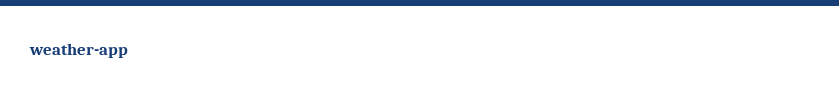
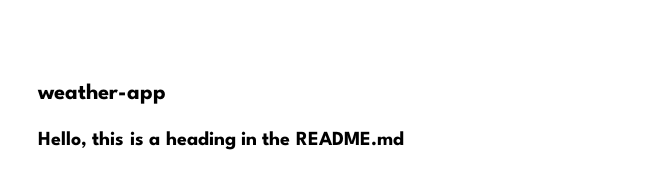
(128, 50) none -> [38,131,404,150] // Hello, this is a heading in the README.md

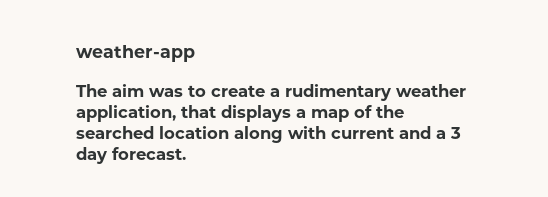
[38,131,404,150] Hello, this is a heading in the README.md -> [76,84,466,101] [76,105,404,122] [76,126,461,143] [76,147,186,164] The aim was to create a rudimentary weather application, that displays a map of the searched location along with current and a 3 day forecast.

